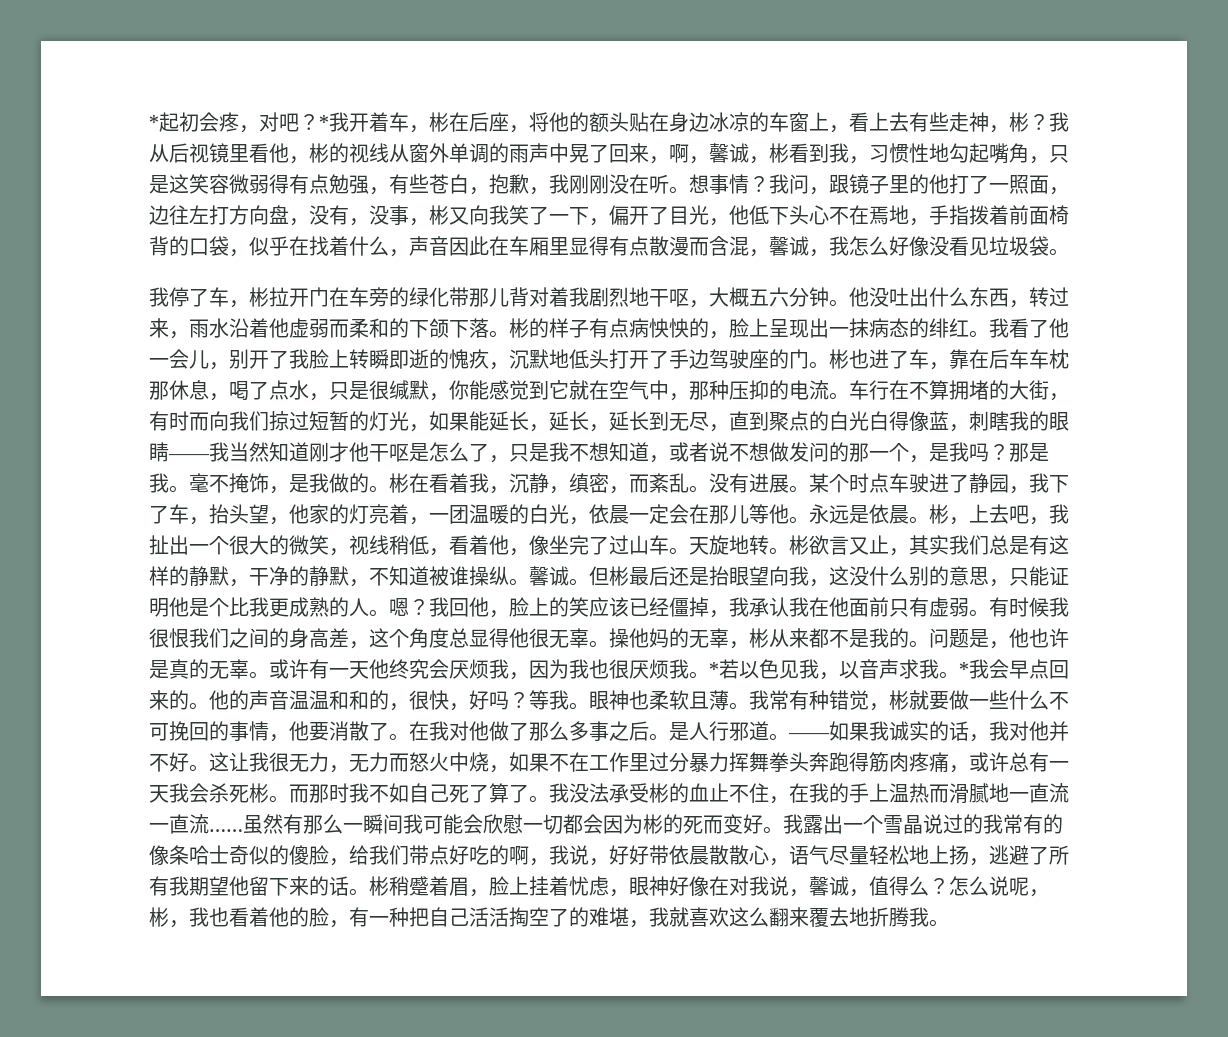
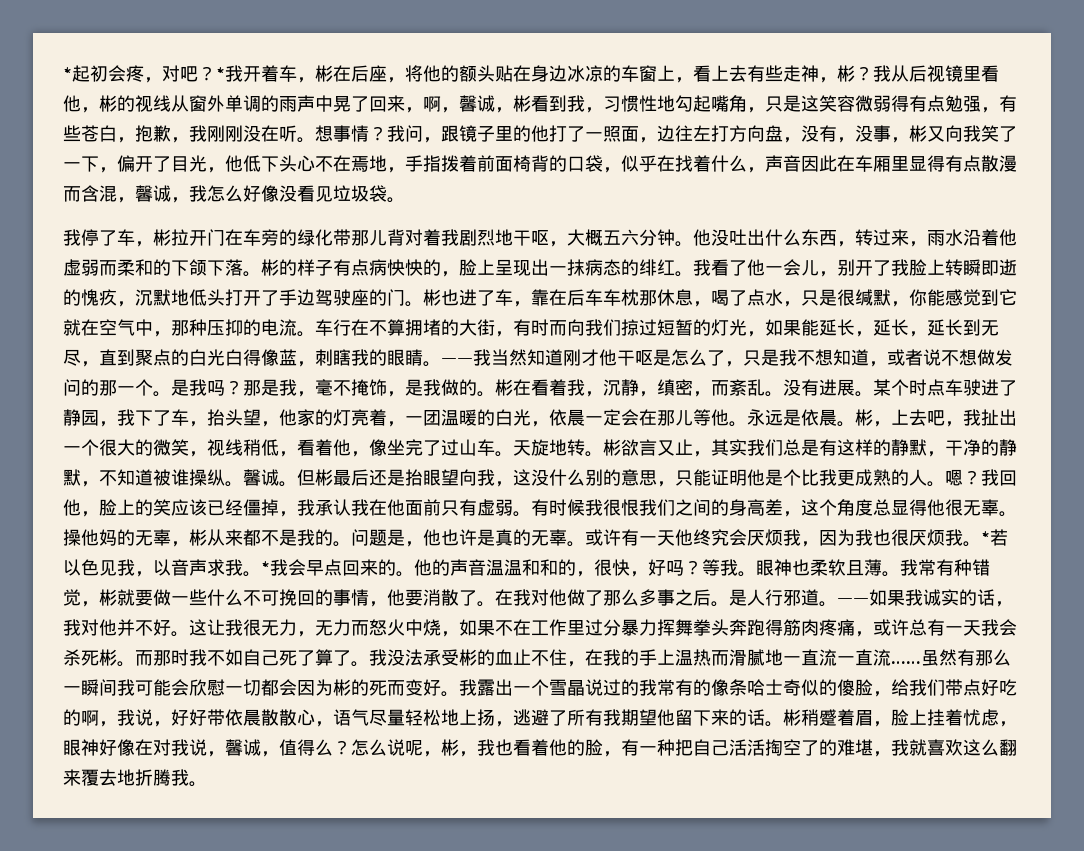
(169, 452) none -> [423,361,441,367] 。
[909,455,929,463] ， -> [153,391,171,397] 。
[169,485,189,493] 。 -> [297,391,315,397] ，

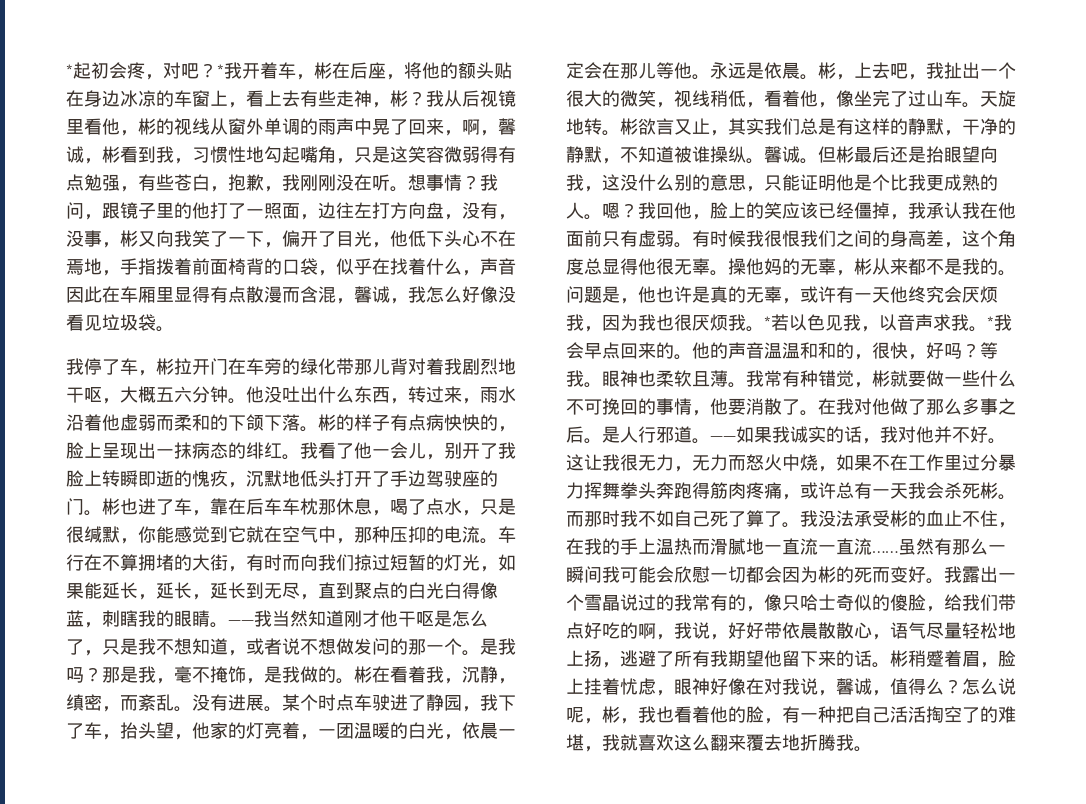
[567,541,585,547] 。 -> [782,298,800,304] ，
[711,679,747,696] 像条 -> [746,594,800,612] ，像只

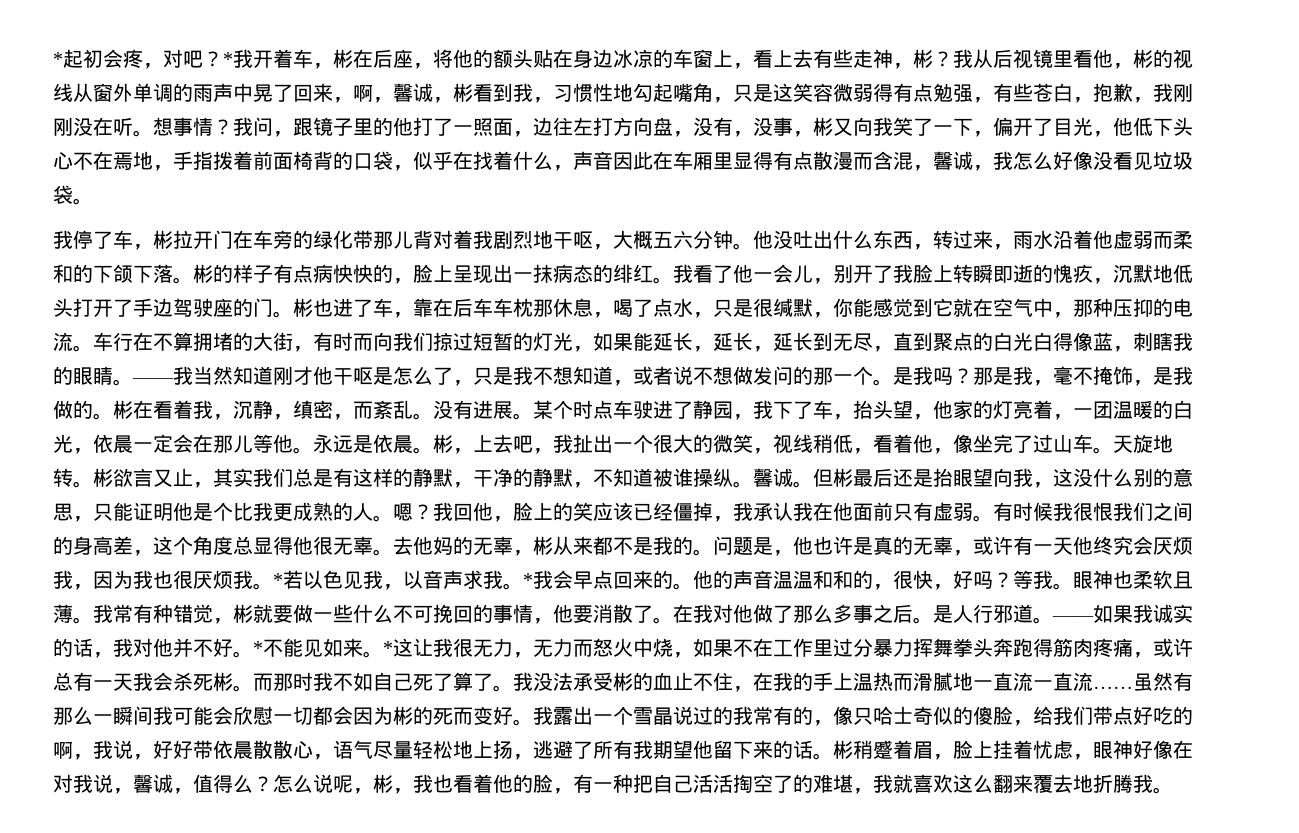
[728,258,746,275] 操 -> [393,536,413,555] 去
(1006, 441) none -> [253,638,393,658] *不能见如来。*

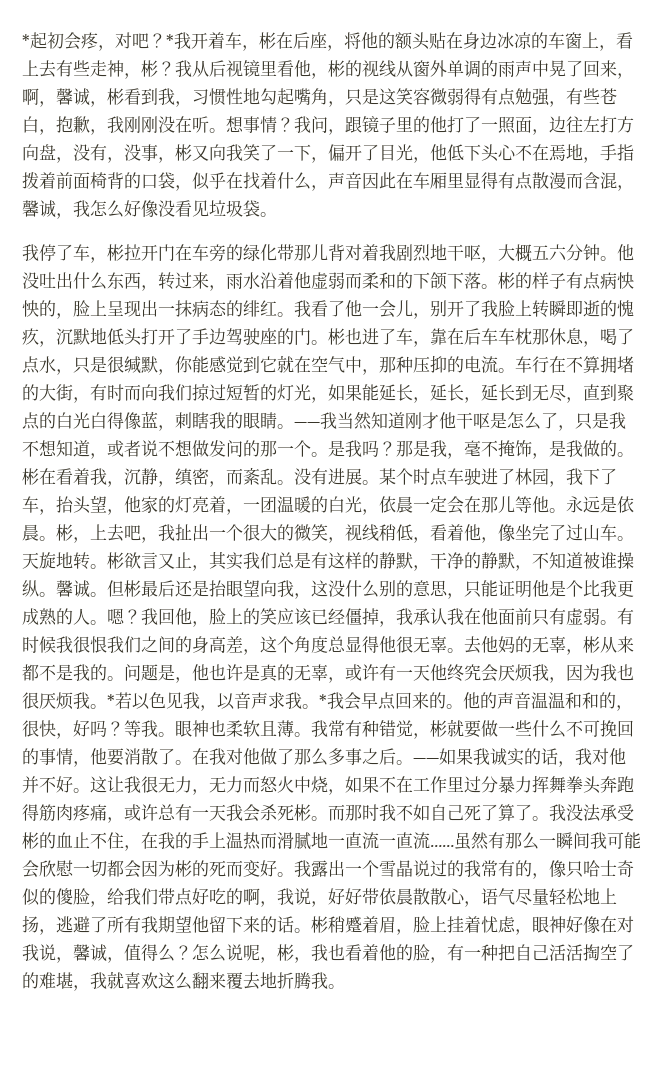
[693,400,713,419] 静 -> [515,468,532,485] 林
[933,604,1053,624] 是人行邪道。 -> (413, 762) none
[253,638,393,658] *不能见如来。* -> (90, 790) none

